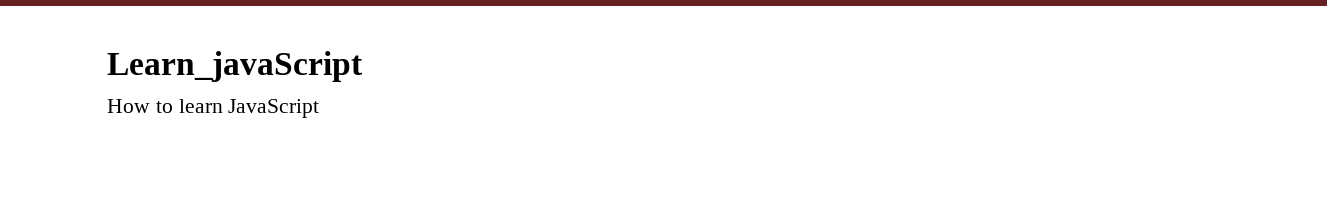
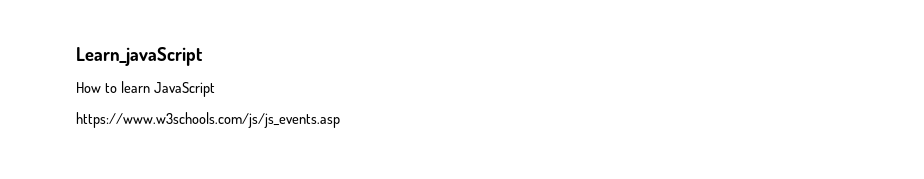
(320, 108) none -> [76,112,340,128] // https://www.w3schools.com/js/js_events.asp

